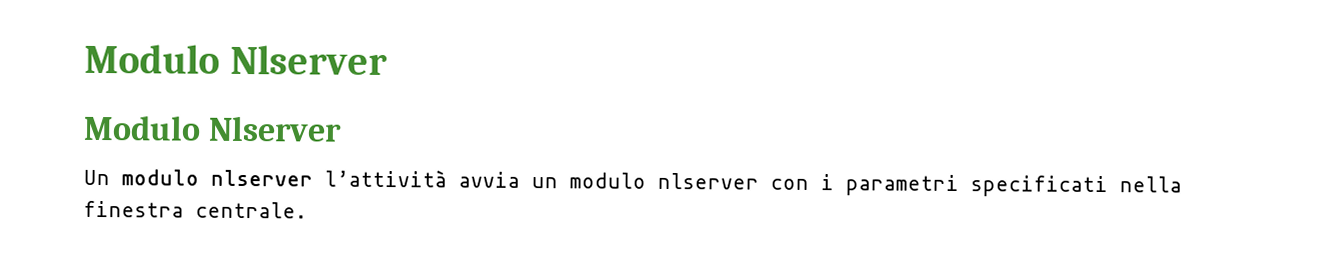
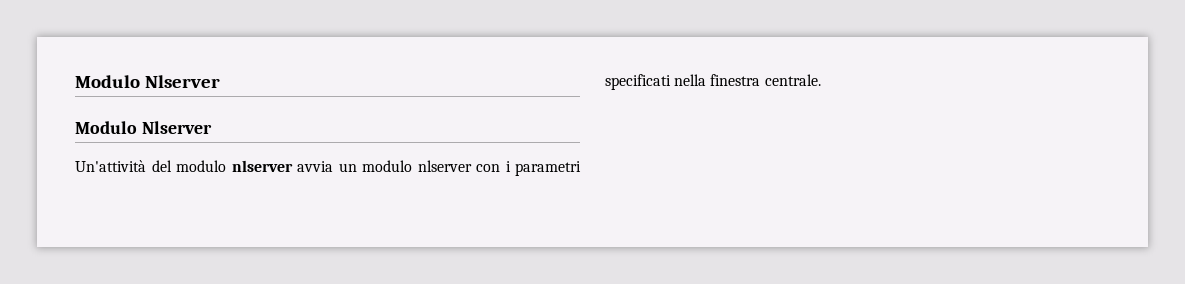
[83,169,447,188] Un modulo nlserver l’attività -> [75,160,293,172] Un'attività del modulo nlserver

